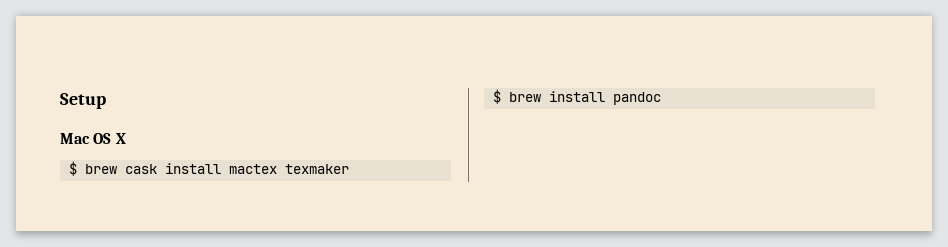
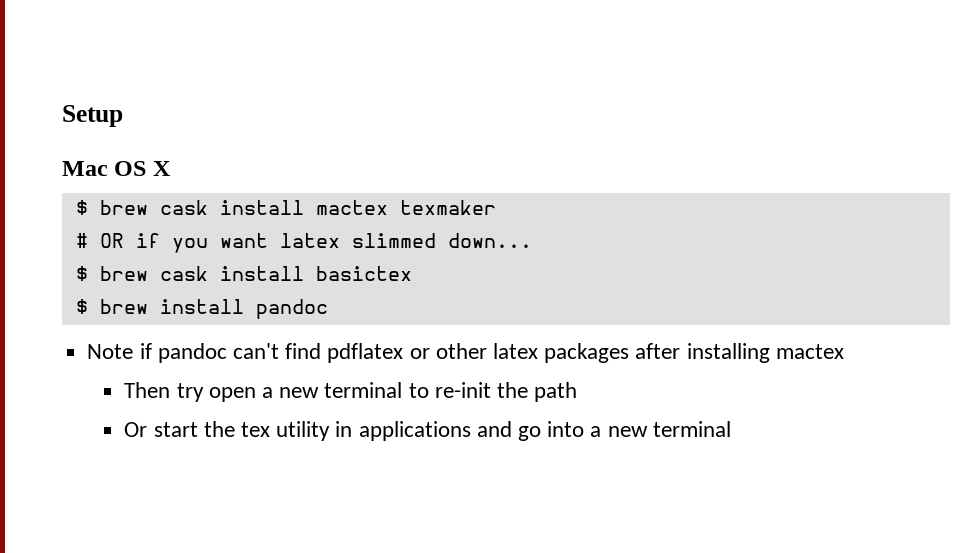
[492,89,661,105] $ brew install pandoc -> [75,233,532,253] [75,266,412,281] [75,299,328,319] [87,343,844,363] [124,382,578,402] [124,421,731,441] # OR if you want latex slimmed down... // $ brew cask install basictex // $ brew install pandoc // Note if pandoc can't find pdflatex or other latex packages after installing mactex // Then try open a new terminal to re-init the path // Or start the tex utility in applications and go into a new terminal

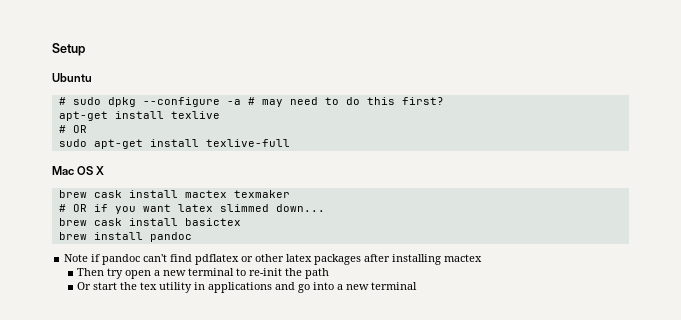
(123, 116) none -> [52,73,92,82] [58,97,444,107] [58,111,220,121] [58,125,87,133] [58,139,290,149] // Ubuntu // # sudo dpkg --configure -a # may need to do this first? // apt-get install texlive // # OR // sudo apt-get install texlive-full
[75,200,88,215] $ -> (105, 170) none
[75,266,88,281] $ -> (325, 208) none
[75,299,88,314] $ -> (241, 222) none

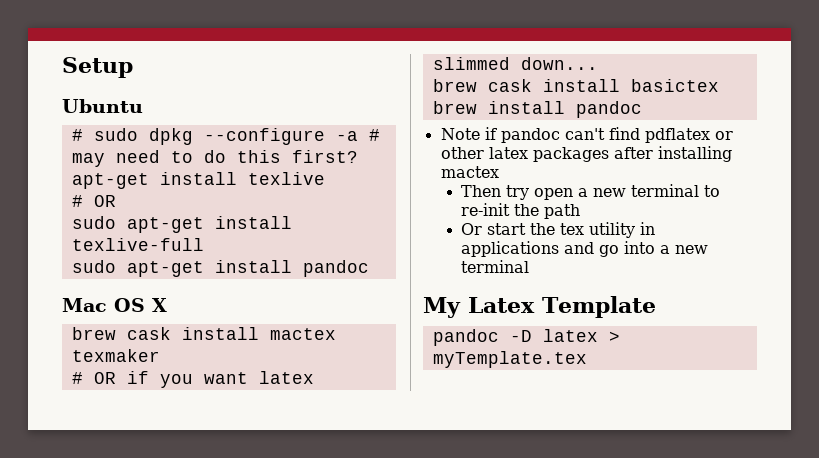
(290, 143) none -> [71,260,369,277] // sudo apt-get install pandoc
(418, 286) none -> [423,296,656,318] [432,329,620,346] [432,351,587,368] // My Latex Template // pandoc -D latex > myTemplate.tex

